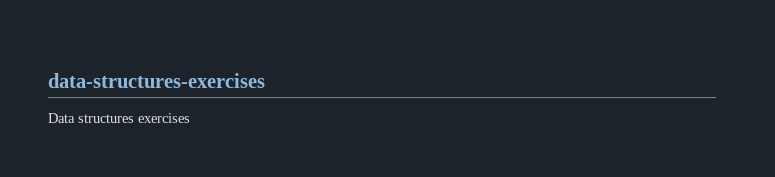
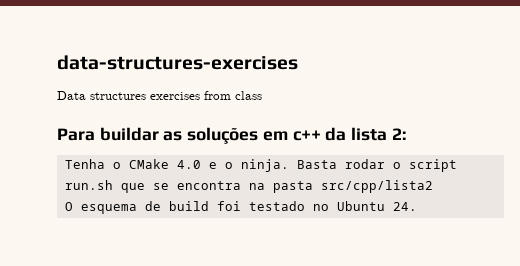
(190, 118) none -> [204,91,262,100] [57,127,406,144] [64,159,457,172] [64,180,433,193] [64,201,417,214] from class // Para buildar as soluções em c++ da lista 2: // Tenha o CMake 4.0 e o ninja. Basta rodar o script run.sh que se encontra na pasta src/cpp/lista2 // O esquema de build foi testado no Ubuntu 24.

